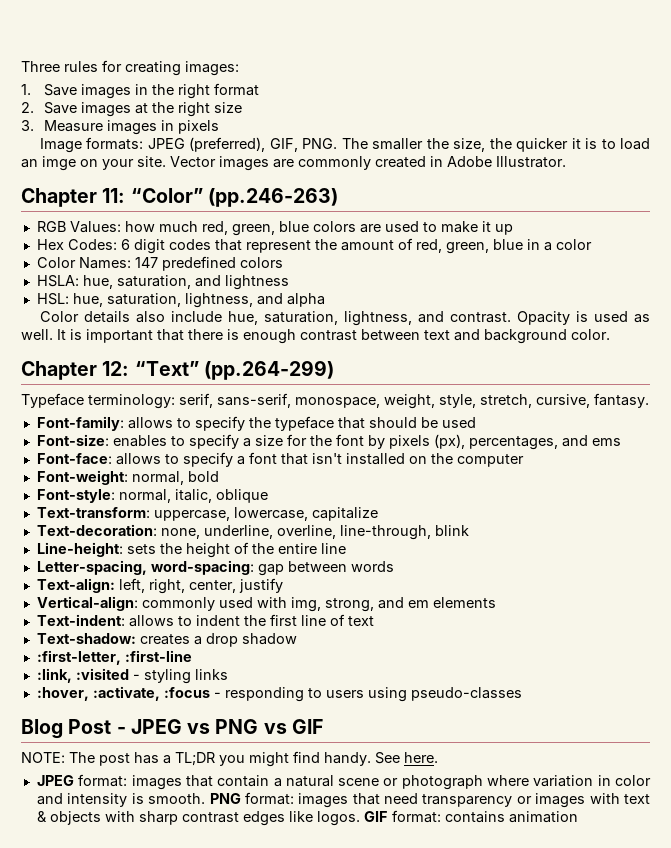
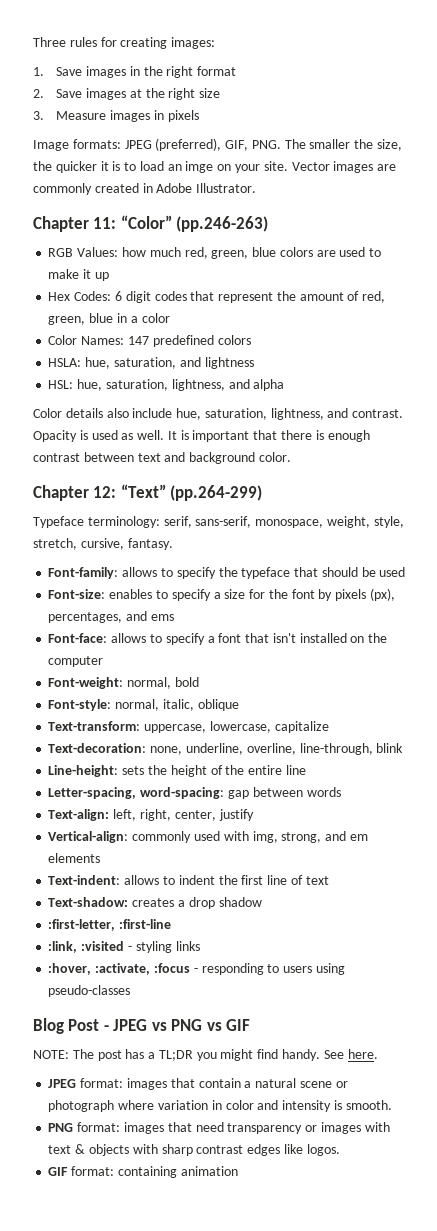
(206, 798) none -> (392, 1105) //
(360, 818) none -> (340, 1150) //
[444,811,505,823] contains -> [117,1166,177,1178] containing

